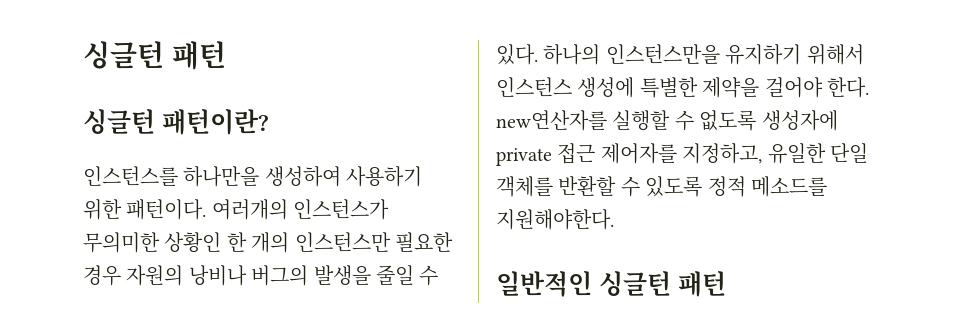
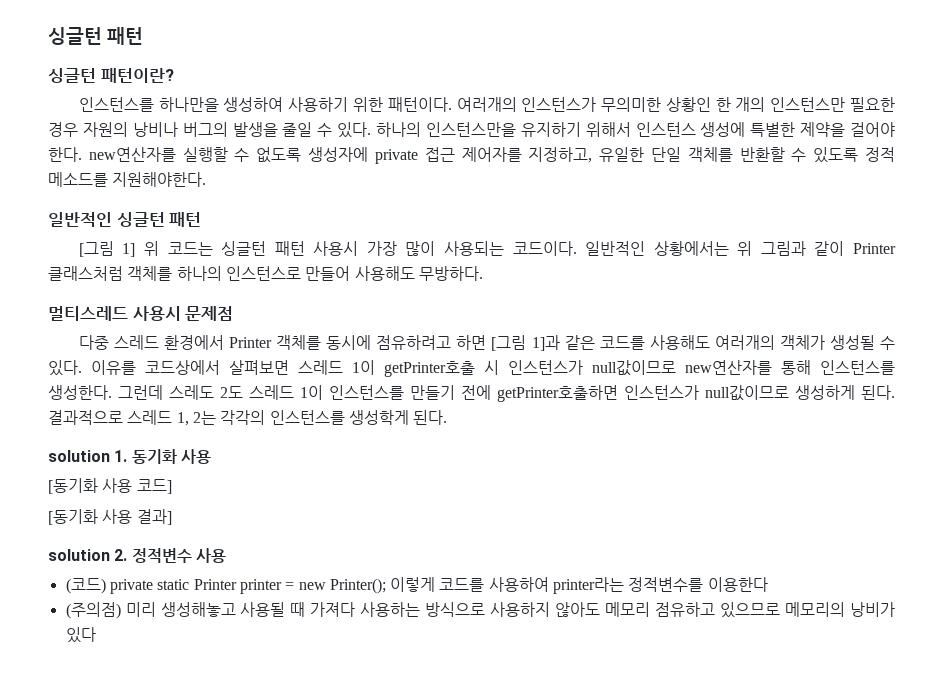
(726, 284) none -> [78,241,897,257] [48,266,483,281] [48,306,234,321] [78,335,896,351] [48,360,895,377] [48,385,895,402] [48,410,448,426] [48,449,211,464] [48,478,172,494] [48,509,172,525] [48,548,226,563] [65,577,768,594] [65,602,896,619] [65,627,96,643] // [그림 1] 위 코드는 싱글턴 패턴 사용시 가장 많이 사용되는 코드이다. 일반적인 상황에서는 위 그림과 같이 Printer 클래스처럼 객체를 하나의 인스턴스로 만들어 사용해도 무방하다. // 멀티스레드 사용시 문제점 // 다중 스레드 환경에서 Printer 객체를 동시에 점유하려고 하면 [그림 1]과 같은 코드를 사용해도 여러개의 객체가 생성될 수 있다. 이유를 코드상에서 살펴보면 스레드 1이 getPrinter호출 시 인스턴스가 null값이므로 new연산자를 통해 인스턴스를 생성한다. 그런데 스레도 2도 스레드 1이 인스턴스를 만들기 전에 getPrinter호출하면 인스턴스가 null값이므로 생성하게 된다. 결과적으로 스레드 1, 2는 각각의 인스턴스를 생성학게 된다. // solution 1. 동기화 사용 // [동기화 사용 코드] // [동기화 사용 결과] // solution 2. 정적변수 사용 // (코드) private static Printer printer = new Printer(); 이렇게 코드를 사용하여 printer라는 정적변수를 이용한다 // (주의점) 미리 생성해놓고 사용될 때 가져다 사용하는 방식으로 사용하지 않아도 메모리 점유하고 있으므로 메모리의 낭비가 있다

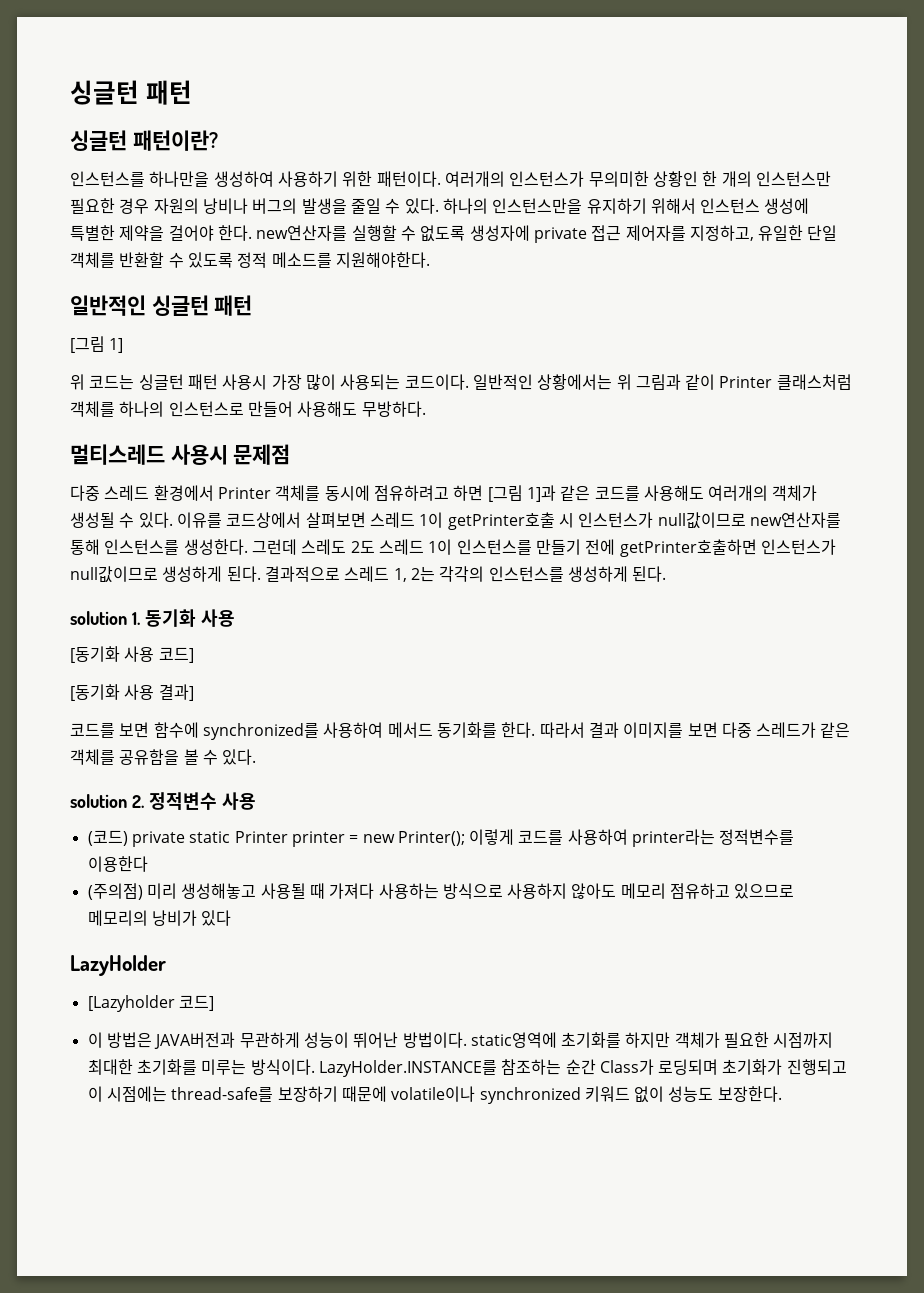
(136, 250) none -> (124, 345) //
[348,410,409,425] 생성학게 -> [567,566,628,582] 생성하게
(172, 517) none -> [70,722,851,740] [70,749,257,765] // 코드를 보면 함수에 synchronized를 사용하여 메서드 동기화를 한다. 따라서 결과 이미지를 보면 다중 스레드가 같은 객체를 공유함을 볼 수 있다.
(96, 635) none -> [70,955,166,976] [87,995,214,1012] [87,1032,834,1049] [87,1059,847,1077] [87,1086,782,1104] // LazyHolder // [Lazyholder 코드] // 이 방법은 JAVA버전과 무관하게 성능이 뛰어난 방법이다. static영역에 초기화를 하지만 객체가 필요한 시점까지 최대한 초기화를 미루는 방식이다. LazyHolder.INSTANCE를 참조하는 순간 Class가 로딩되며 초기화가 진행되고 이 시점에는 thread-safe를 보장하기 때문에 volatile이나 synchronized 키워드 없이 성능도 보장한다.

